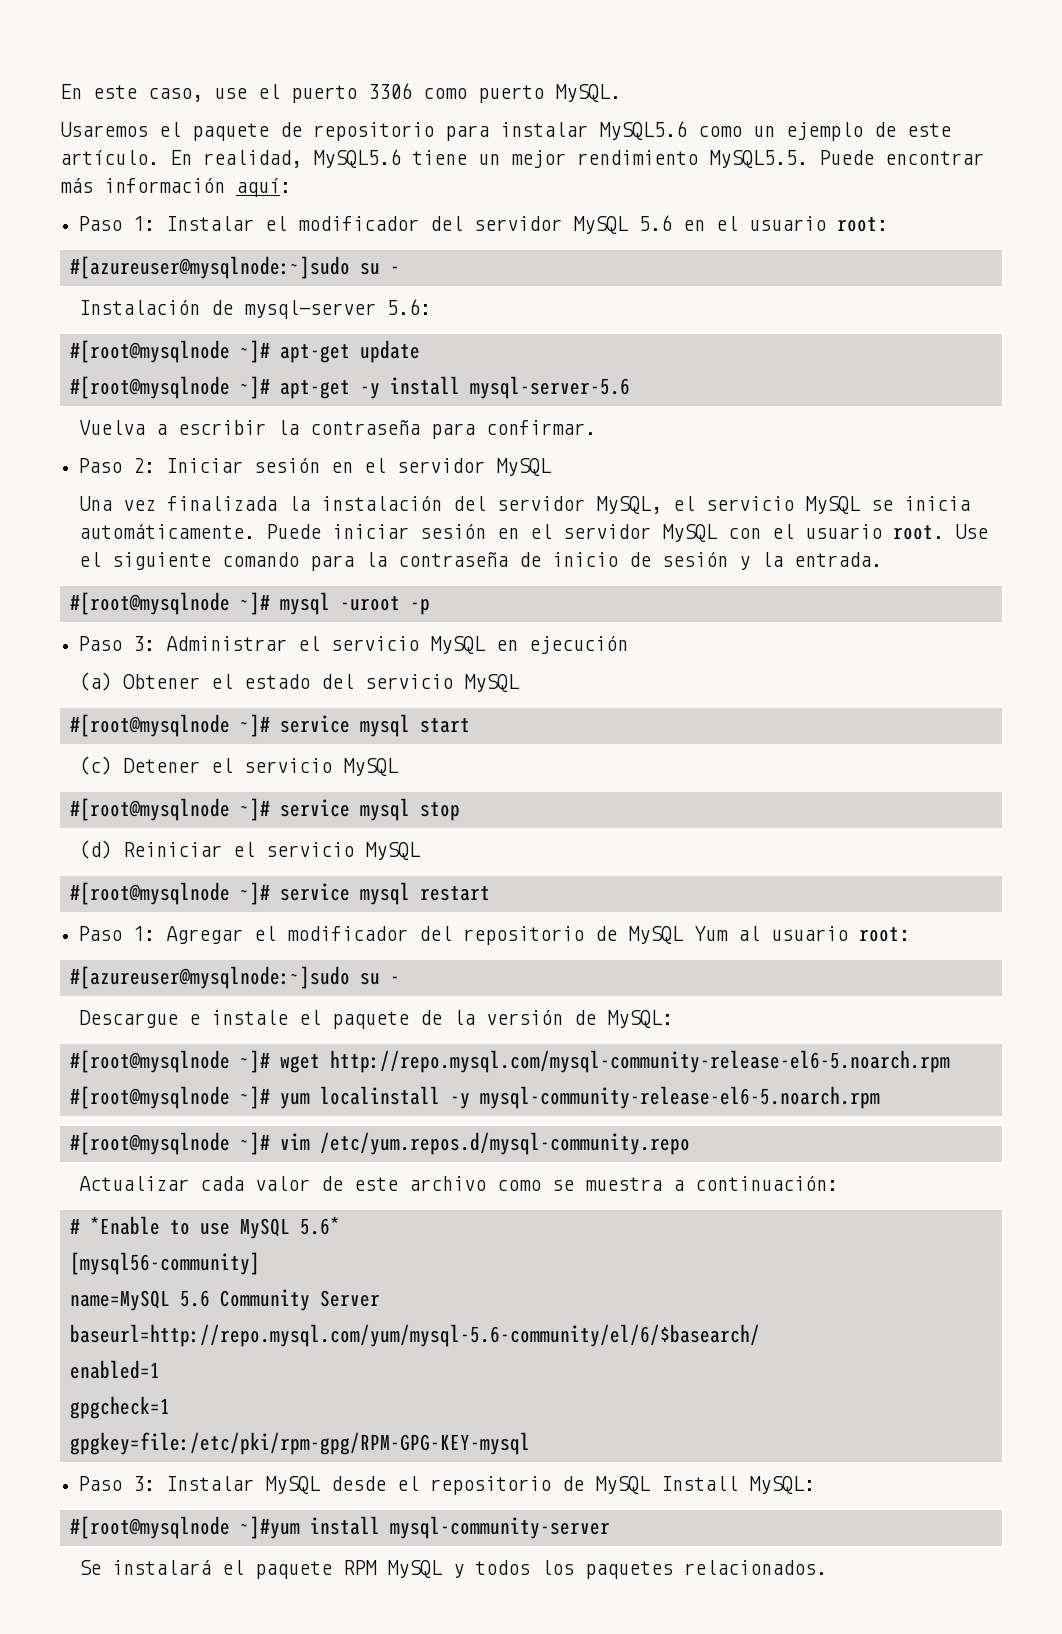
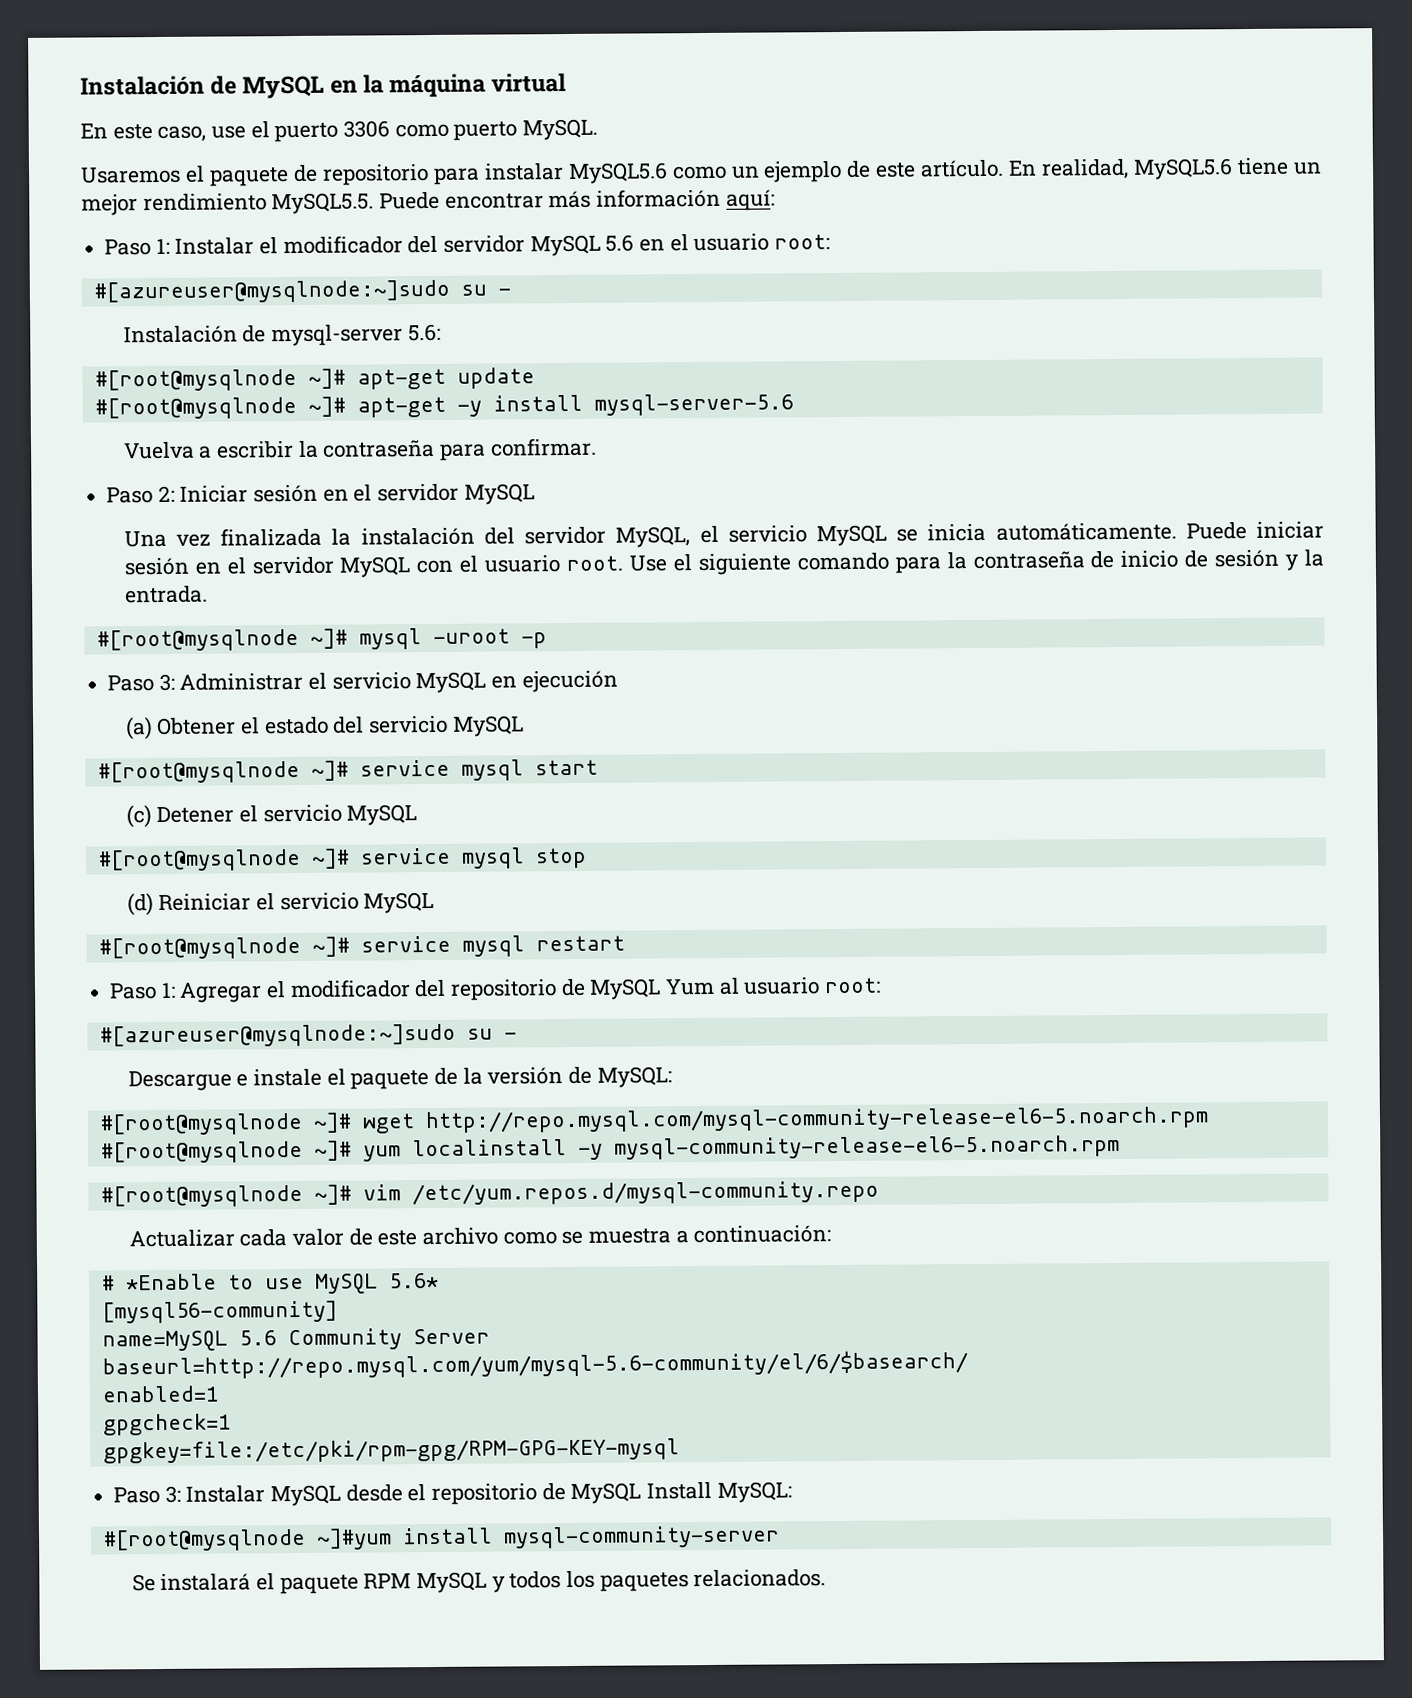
(60, 91) none -> [80,73,567,99] Instalación de MySQL en la máquina virtual //

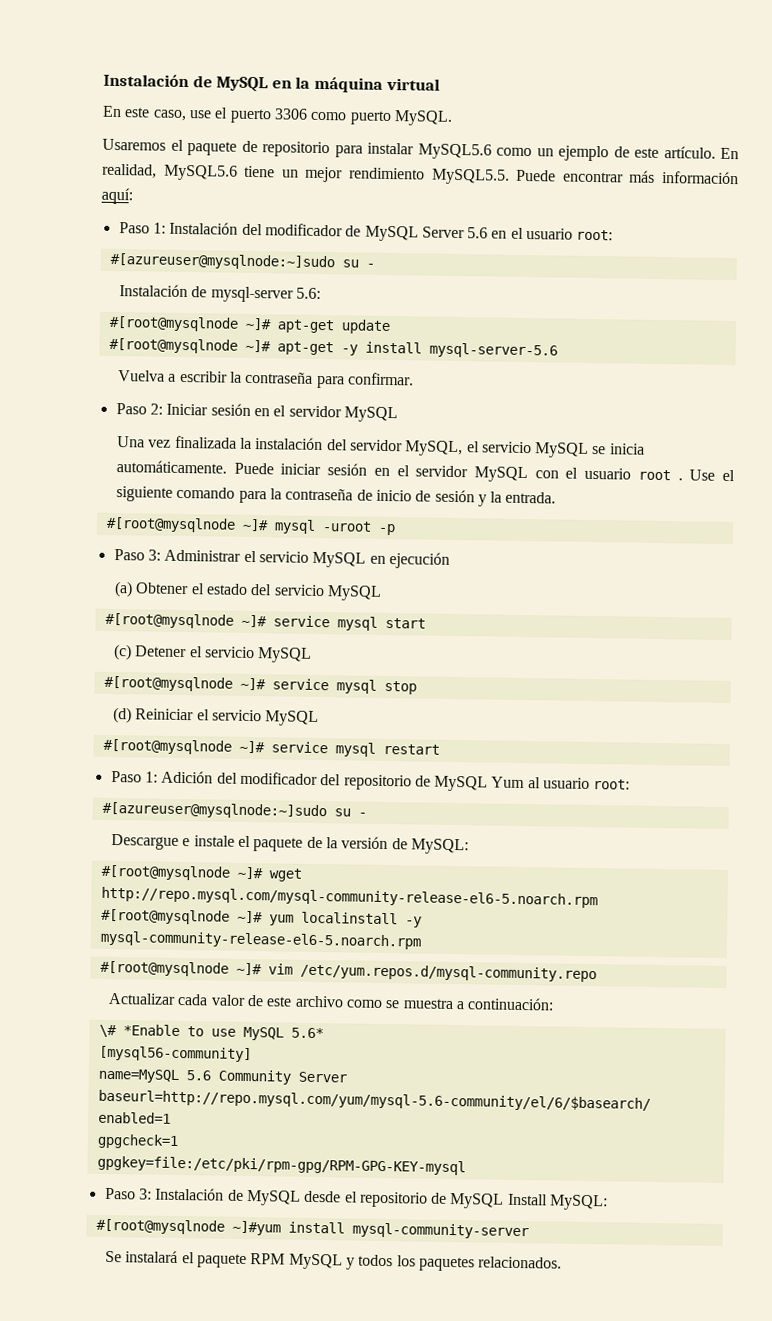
[174,234,601,257] Instalar el modificador del servidor MySQL -> [169,221,465,242] Instalación del modificador de MySQL Server
[566,555,624,572] root. -> [637,469,683,481] root .
[179,981,287,1003] Agregar el -> [161,770,238,784] Adición del
[101,1275,115,1291] # -> [98,1024,117,1038] \#
[185,1485,266,1503] Instalar -> [155,1187,244,1201] Instalación de

